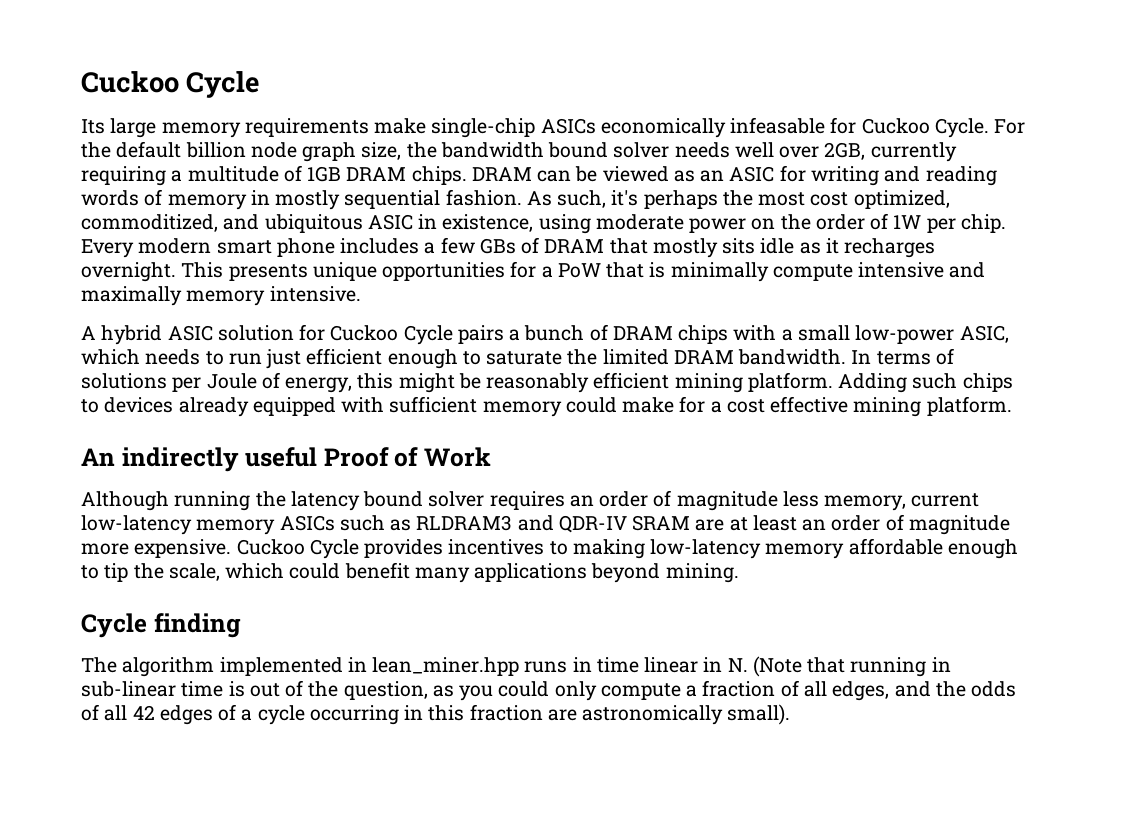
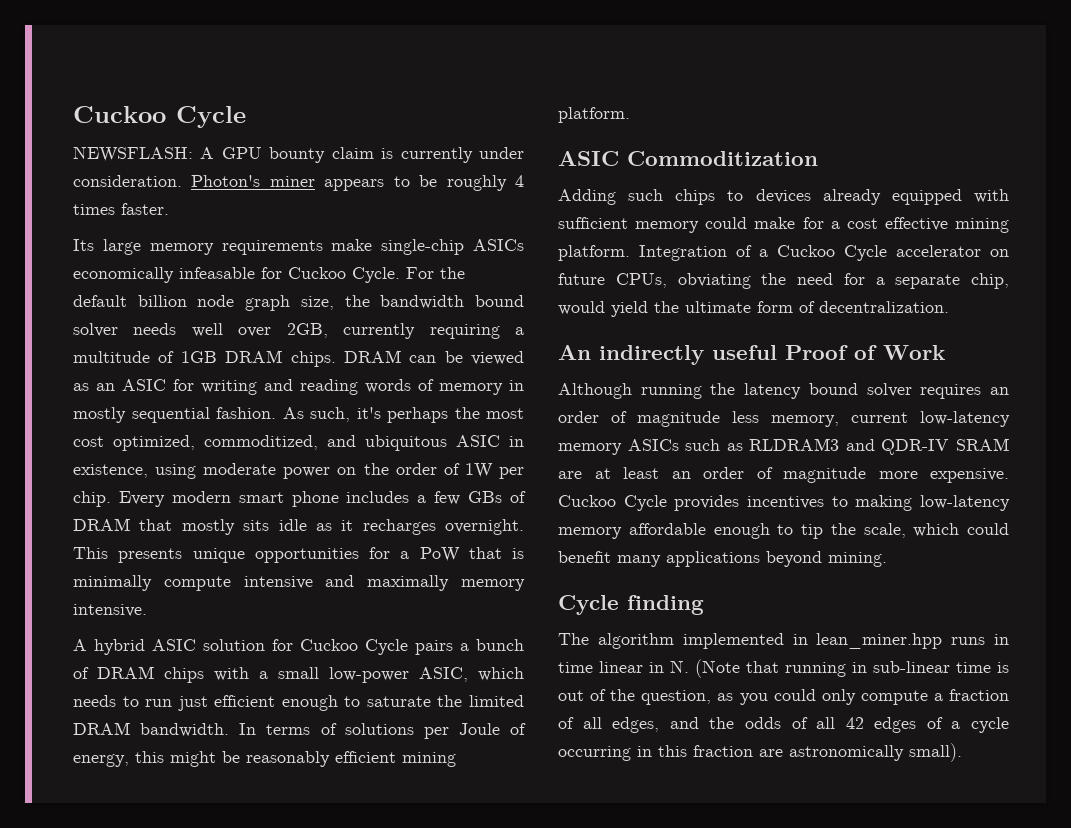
[81,71,261,98] Cuckoo Cycle -> [73,106,246,128] [73,146,524,163] [73,175,524,191] [73,203,169,215] Cuckoo Cycle // NEWSFLASH: A GPU bounty claim is currently under consideration. Photon's miner appears to be roughly 4 times faster.
(833, 382) none -> [558,151,818,166] // ASIC Commoditization //
(1012, 406) none -> [639,245,1009,261] [558,273,1009,289] [558,301,949,317] Integration of a Cuckoo Cycle accelerator on future CPUs, obviating the need for a separate chip, would yield the ultimate form of decentralization.

